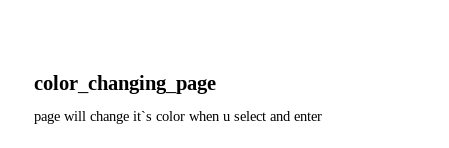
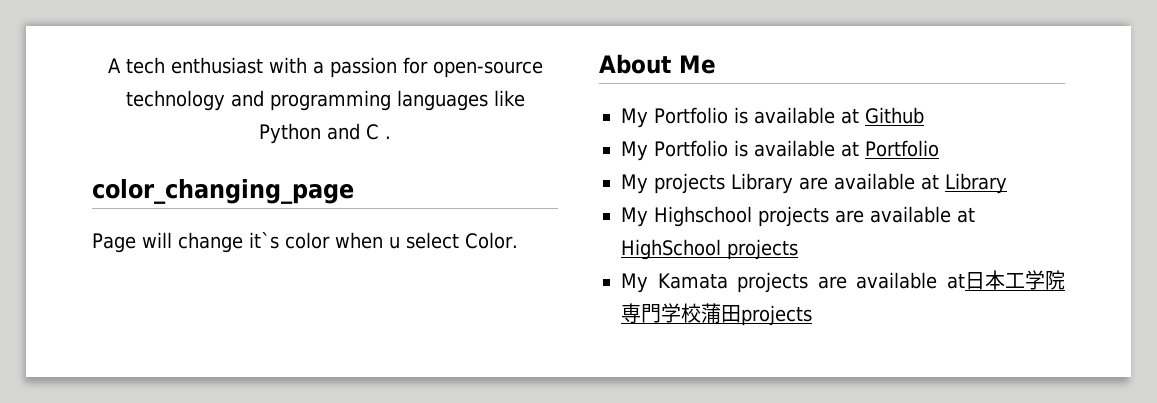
(34, 84) none -> [107,57,543,78] [125,90,525,111] [259,123,391,144] A tech enthusiast with a passion for open-source technology and programming languages like Python and C . //
[34,113,60,124] page -> [92,233,136,253] Page
[270,111,322,121] and enter -> [464,232,518,249] [599,54,716,74] [621,107,924,128] [621,140,939,161] [621,173,1007,194] [621,206,975,227] [621,239,798,260] [621,270,1065,293] [621,303,812,326] Color. // About Me // My Portfolio is available at Github // My Portfolio is available at Portfolio // My projects Library are available at Library // My Highschool projects are available at HighSchool projects // My Kamata projects are available at日本工学院専門学校蒲田projects

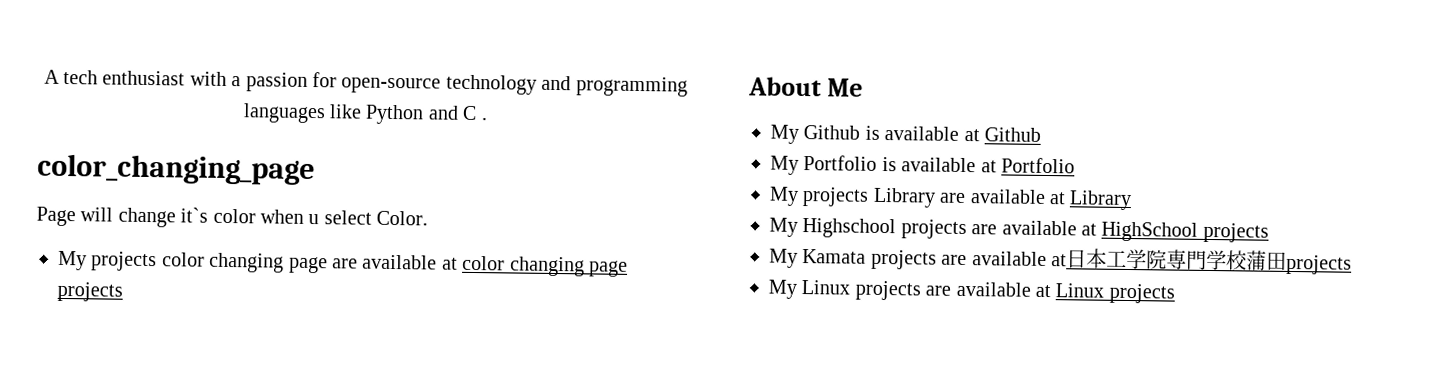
(518, 240) none -> [58,250,628,277] [57,281,123,302] // My projects color changing page are available at color changing page projects
[654,107,728,124] Portfolio -> [803,125,861,140] Github
(812, 315) none -> [768,279,1175,304] // My Linux projects are available at Linux projects

